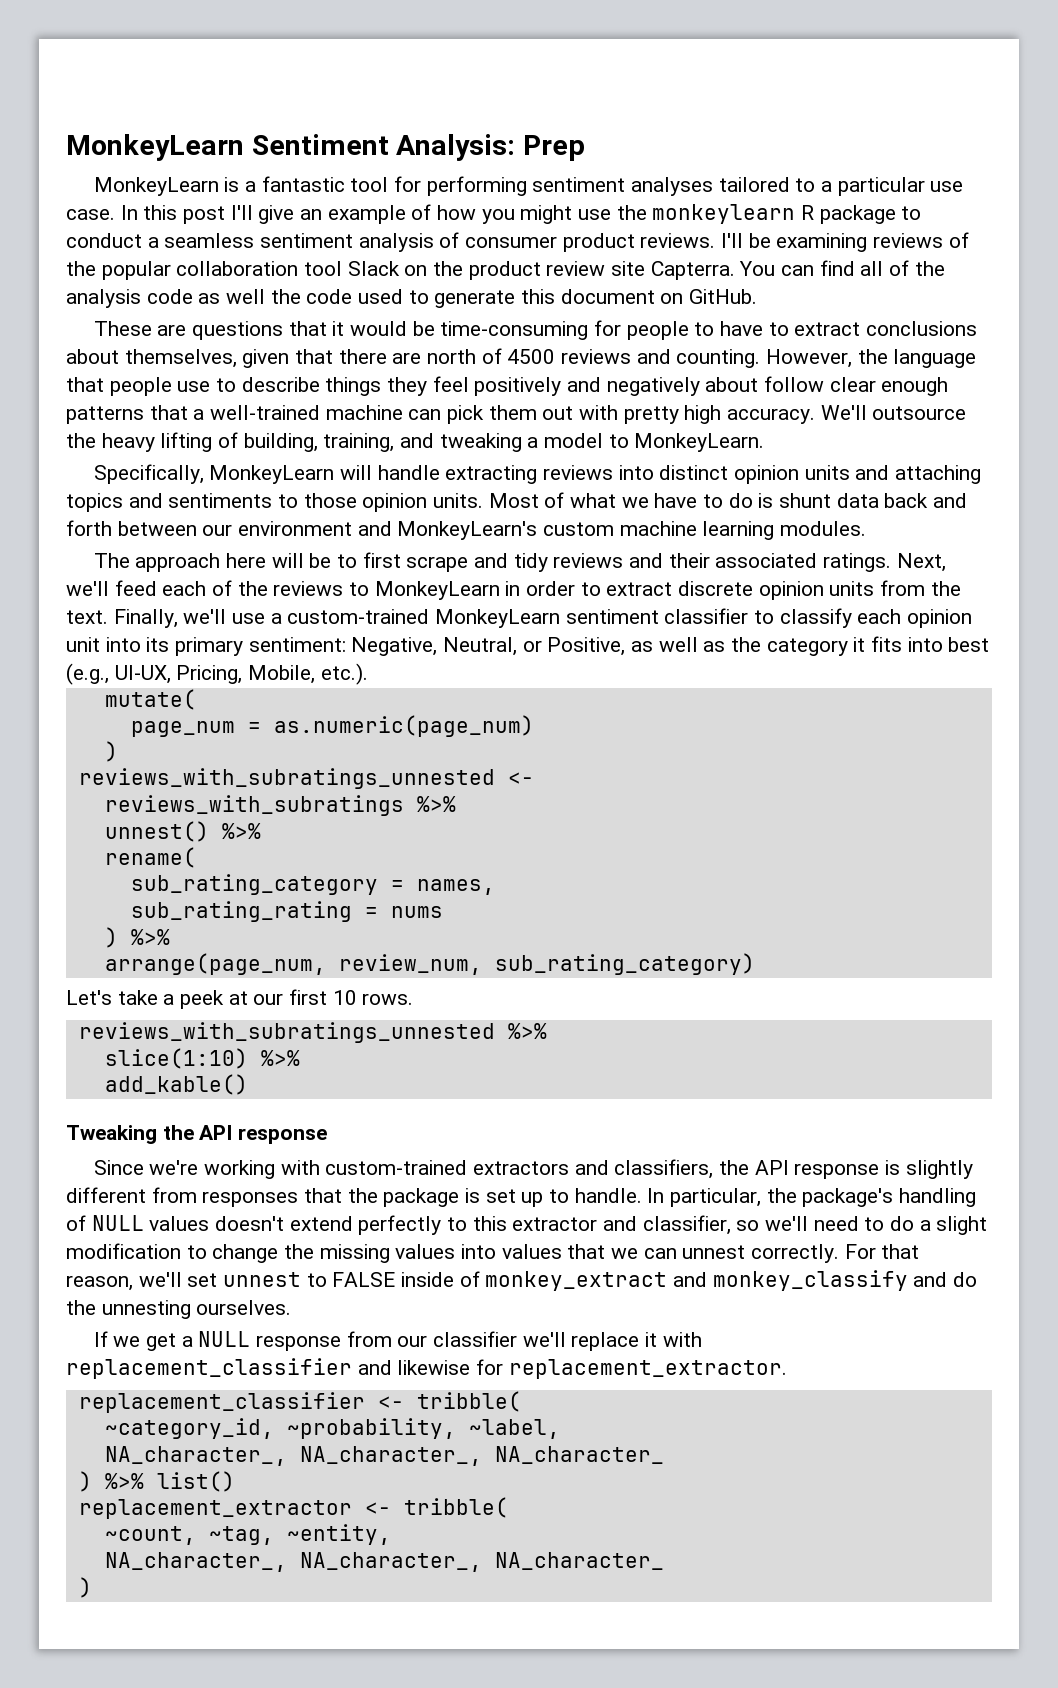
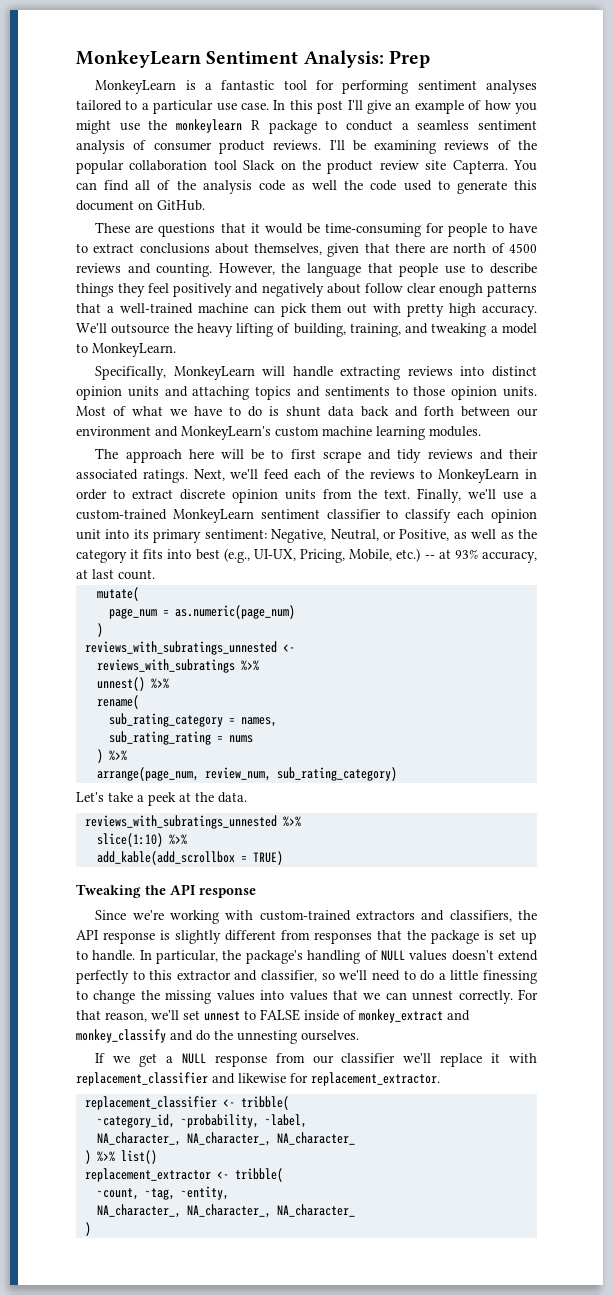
[320,663,368,685] etc.). -> [396,548,537,563] [76,569,155,580] etc.) -- at 93% accuracy, at last count.
[253,989,414,1005] our first 10 rows. -> [195,792,247,803] the data.
[104,1074,248,1095] add_kable() -> [96,851,283,865] add_kable(add_scrollbox = TRUE)
[936,1216,988,1235] [66,1243,181,1259] slight modification -> [450,970,538,984] little finessing

